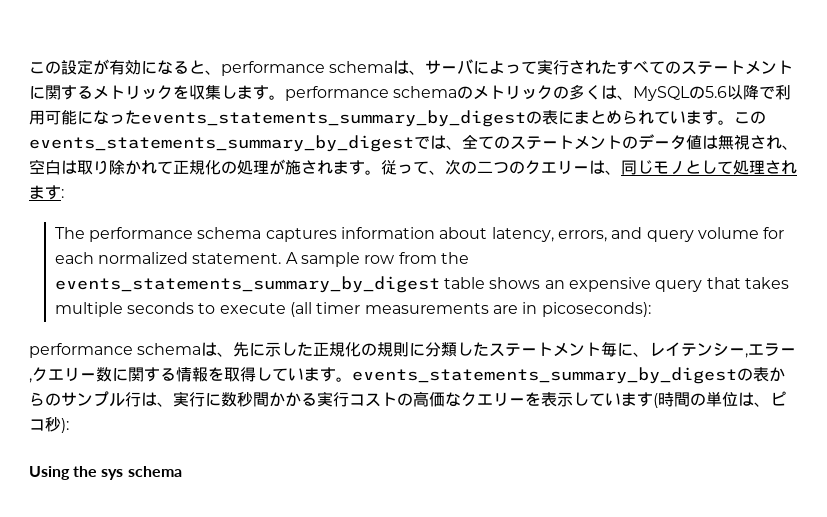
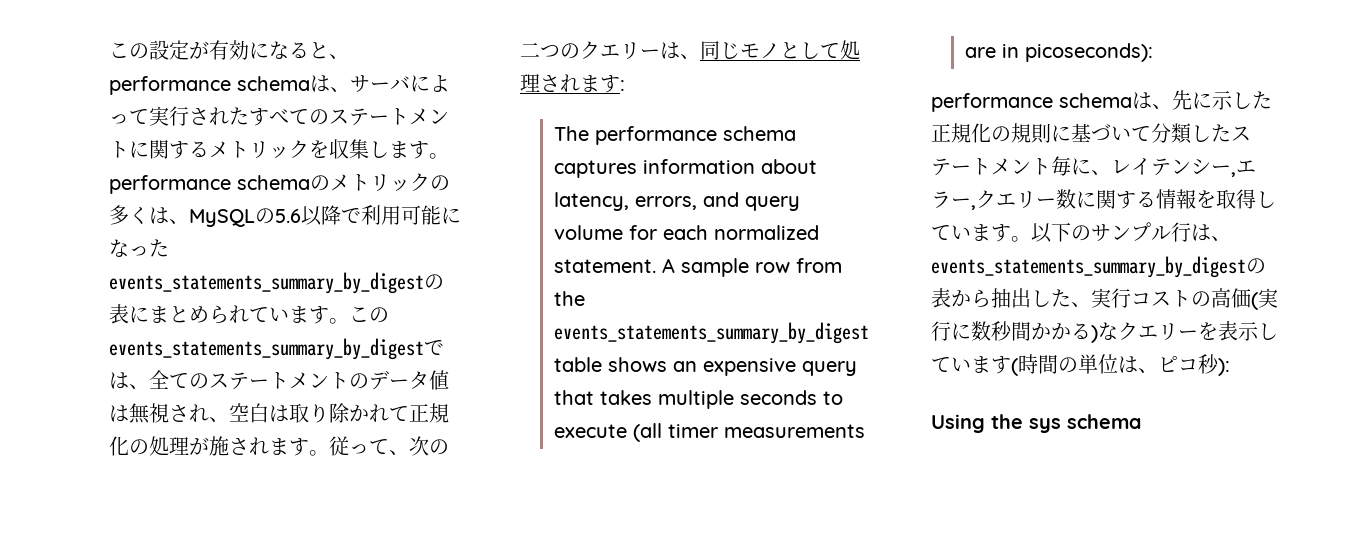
(426, 349) none -> [1071,123,1151,142] 基づいて
[352,367,785,384] [29,392,45,406] events_statements_summary_by_digestの表から -> [1031,222,1071,243] 以下
(173, 404) none -> [931,256,1266,278] [931,288,1258,310] events_statements_summary_by_digestの表から抽出した、実行コストの高価(
[317,391,445,407] 実行コストの高価 -> [1091,325,1098,343] )

